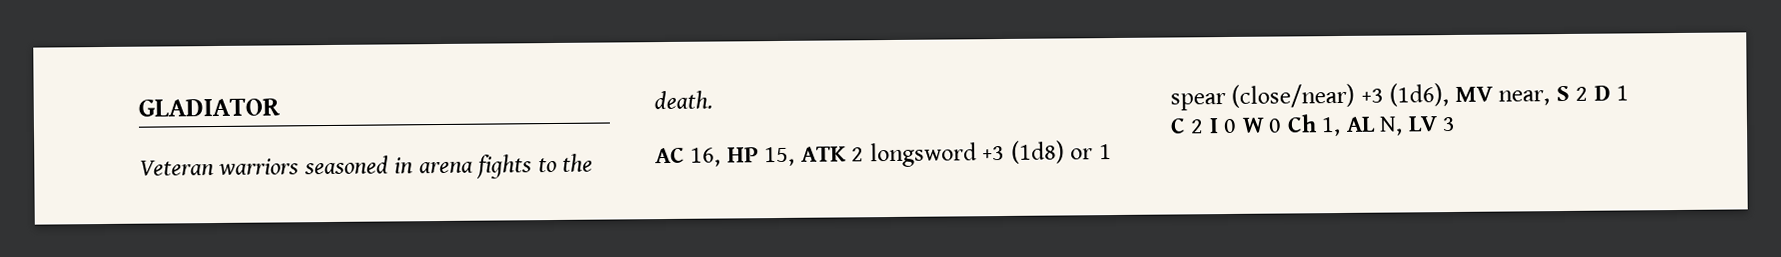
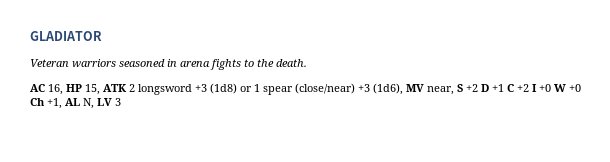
[1575,85,1630,101] [1170,114,1342,137] 2 D 1 C 2 I 0 W 0 Ch 1, -> [466,84,581,92] [30,98,62,109] +2 D +1 C +2 I +0 W +0 Ch +1,

